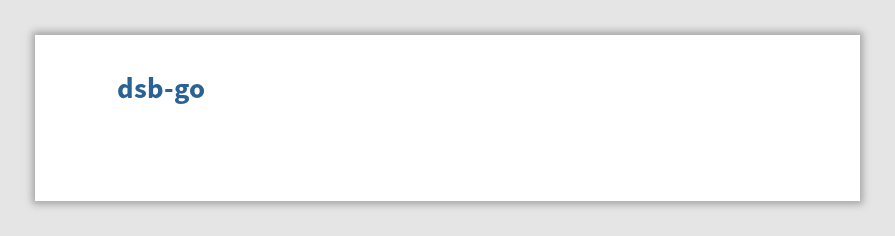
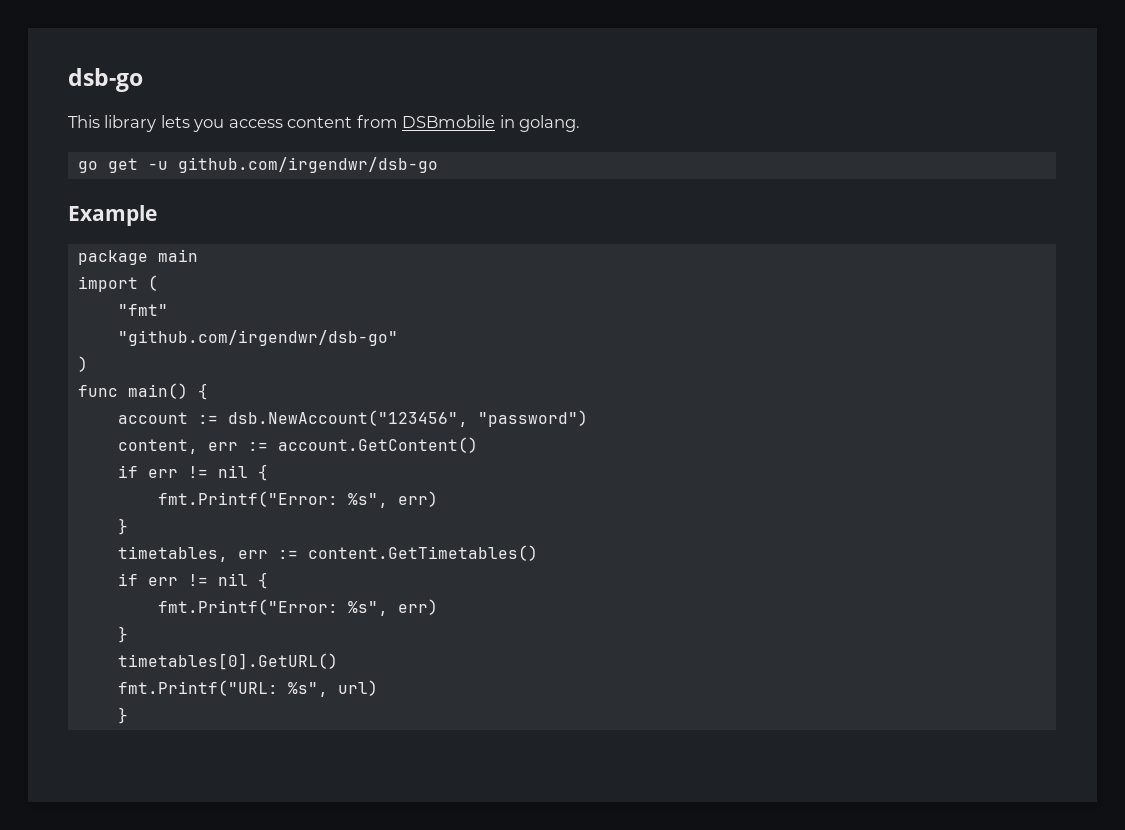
(205, 90) none -> [68,115,581,132] [77,157,438,173] [68,205,157,226] [77,249,198,265] [77,275,158,292] [117,304,168,316] [117,330,398,346] [77,356,88,372] [77,383,208,400] [117,410,588,427] [117,437,478,454] [117,464,268,481] [157,491,438,508] [117,518,128,535] [117,545,538,562] [117,572,268,589] [157,599,438,616] [117,626,128,643] [117,653,338,670] [117,680,378,697] [117,707,128,724] // This library lets you access content from DSBmobile in golang. // go get -u github.com/irgendwr/dsb-go // Example // package main // import ( // "fmt" // "github.com/irgendwr/dsb-go" // ) // func main() { // account := dsb.NewAccount("123456", "password") // content, err := account.GetContent() // if err != nil { // fmt.Printf("Error: %s", err) // } // timetables, err := content.GetTimetables() // if err != nil { // fmt.Printf("Error: %s", err) // } // timetables[0].GetURL() // fmt.Printf("URL: %s", url) // }

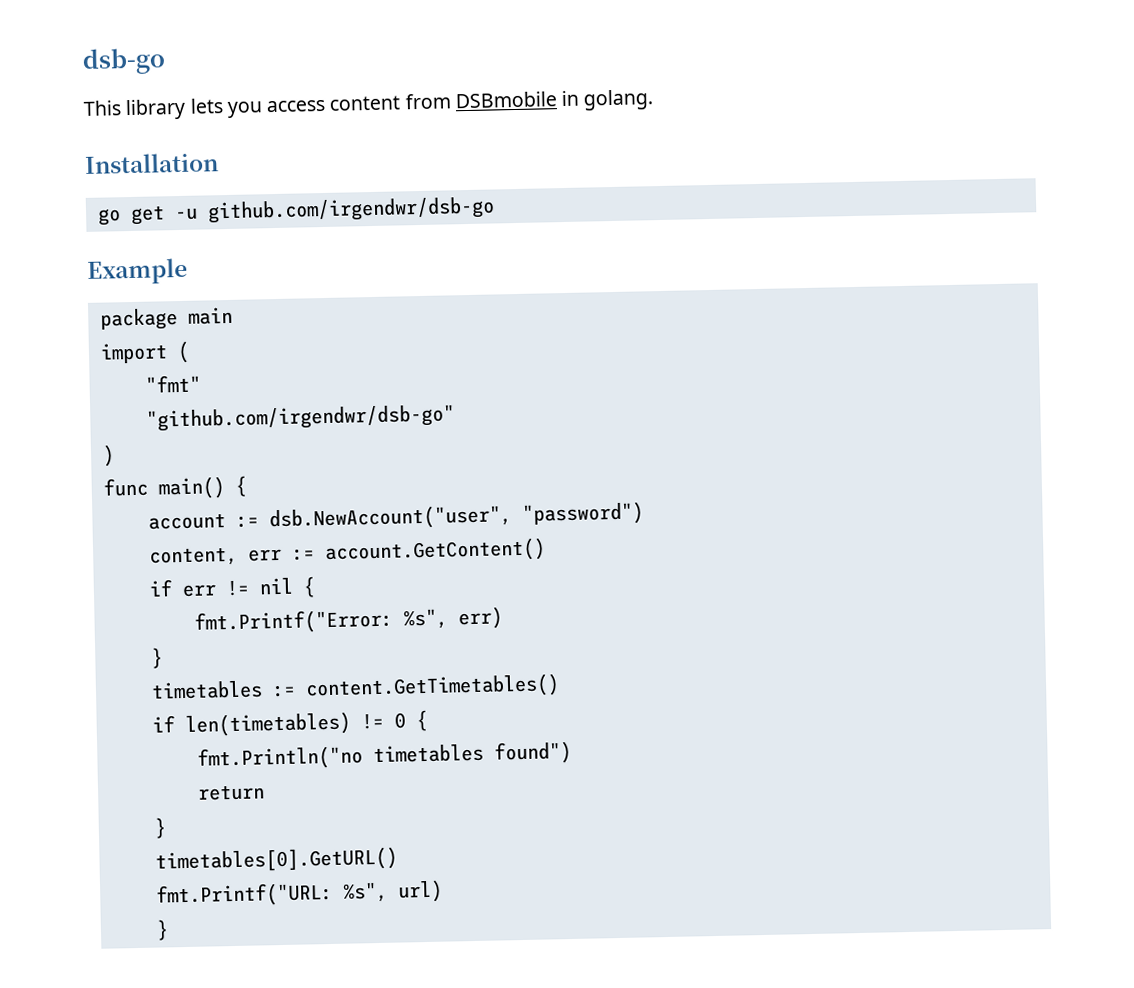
(581, 123) none -> [84,152,219,174] // Installation
[227,410,468,427] dsb.NewAccount("123456", -> [268,504,512,532] dsb.NewAccount("user",
[117,546,268,562] timetables, err -> [150,680,263,700] timetables
[147,572,268,589] [157,599,438,616] err != nil { // fmt.Printf("Error: %s", err) -> [184,709,428,737] [196,740,572,771] [196,784,265,801] len(timetables) != 0 { // fmt.Println("no timetables found") // return

